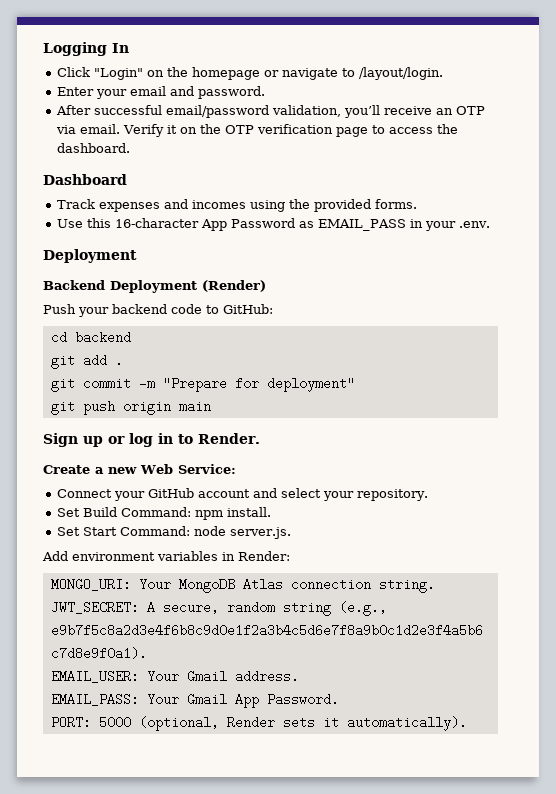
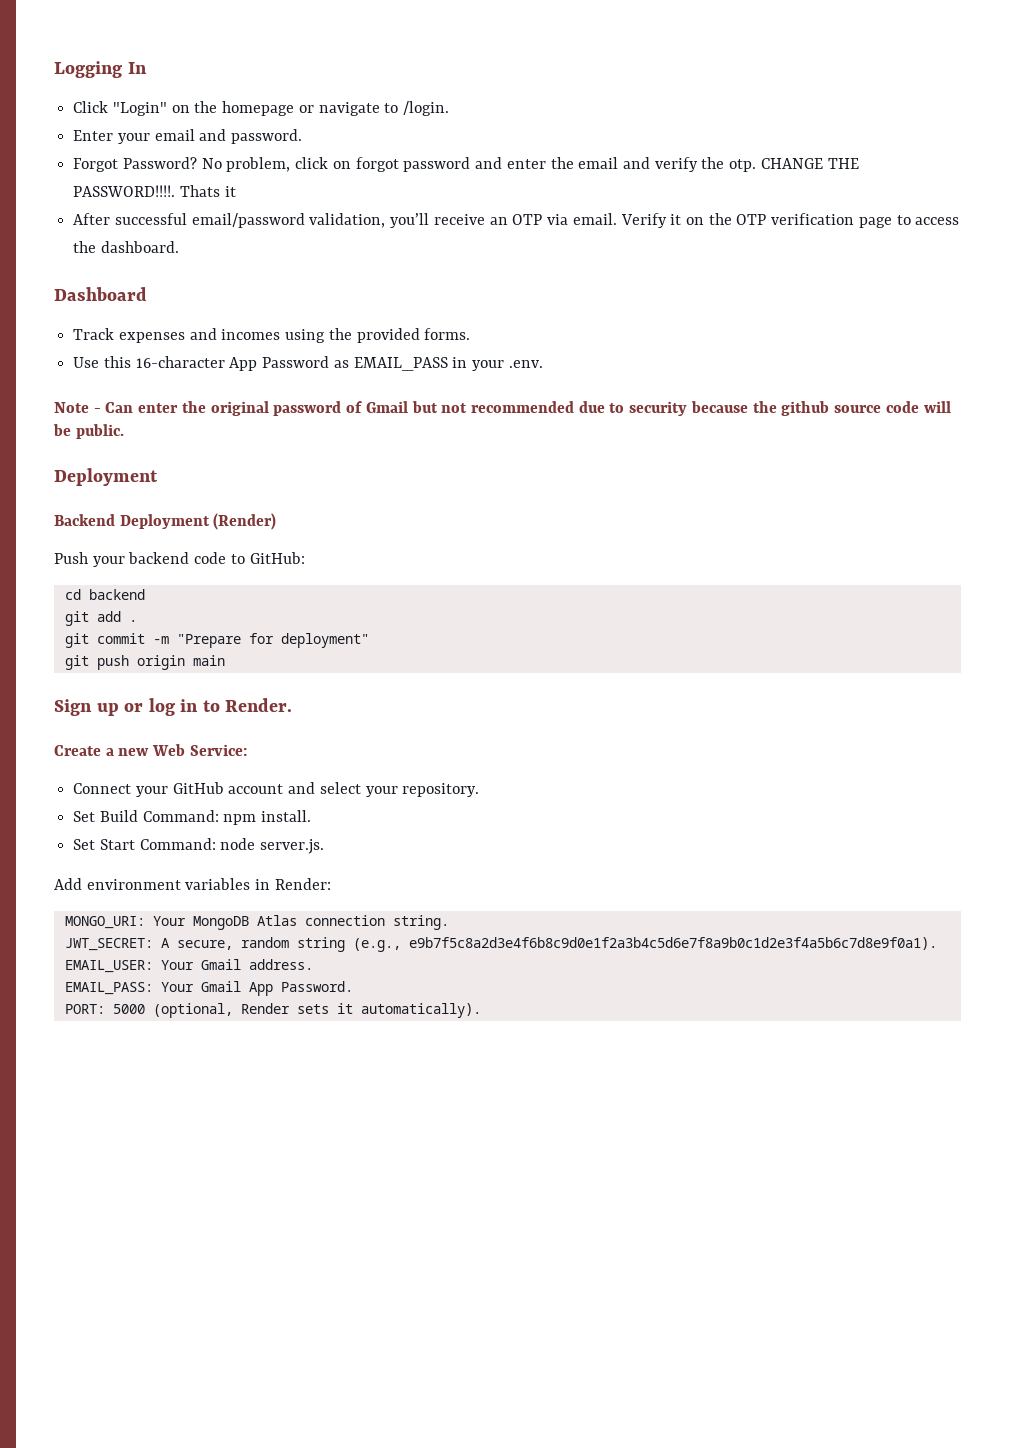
[359,67,444,80] /layout/login. -> [403,101,450,116] /login.
(266, 92) none -> [73,157,859,172] [73,185,236,197] // Forgot Password? No problem, click on forgot password and enter the email and verify the otp. CHANGE THE PASSWORD!!!!. Thats it
(491, 224) none -> [54,401,951,416] [53,424,124,439] // Note - Can enter the original password of Gmail but not recommended due to security because the github source code will be public.

